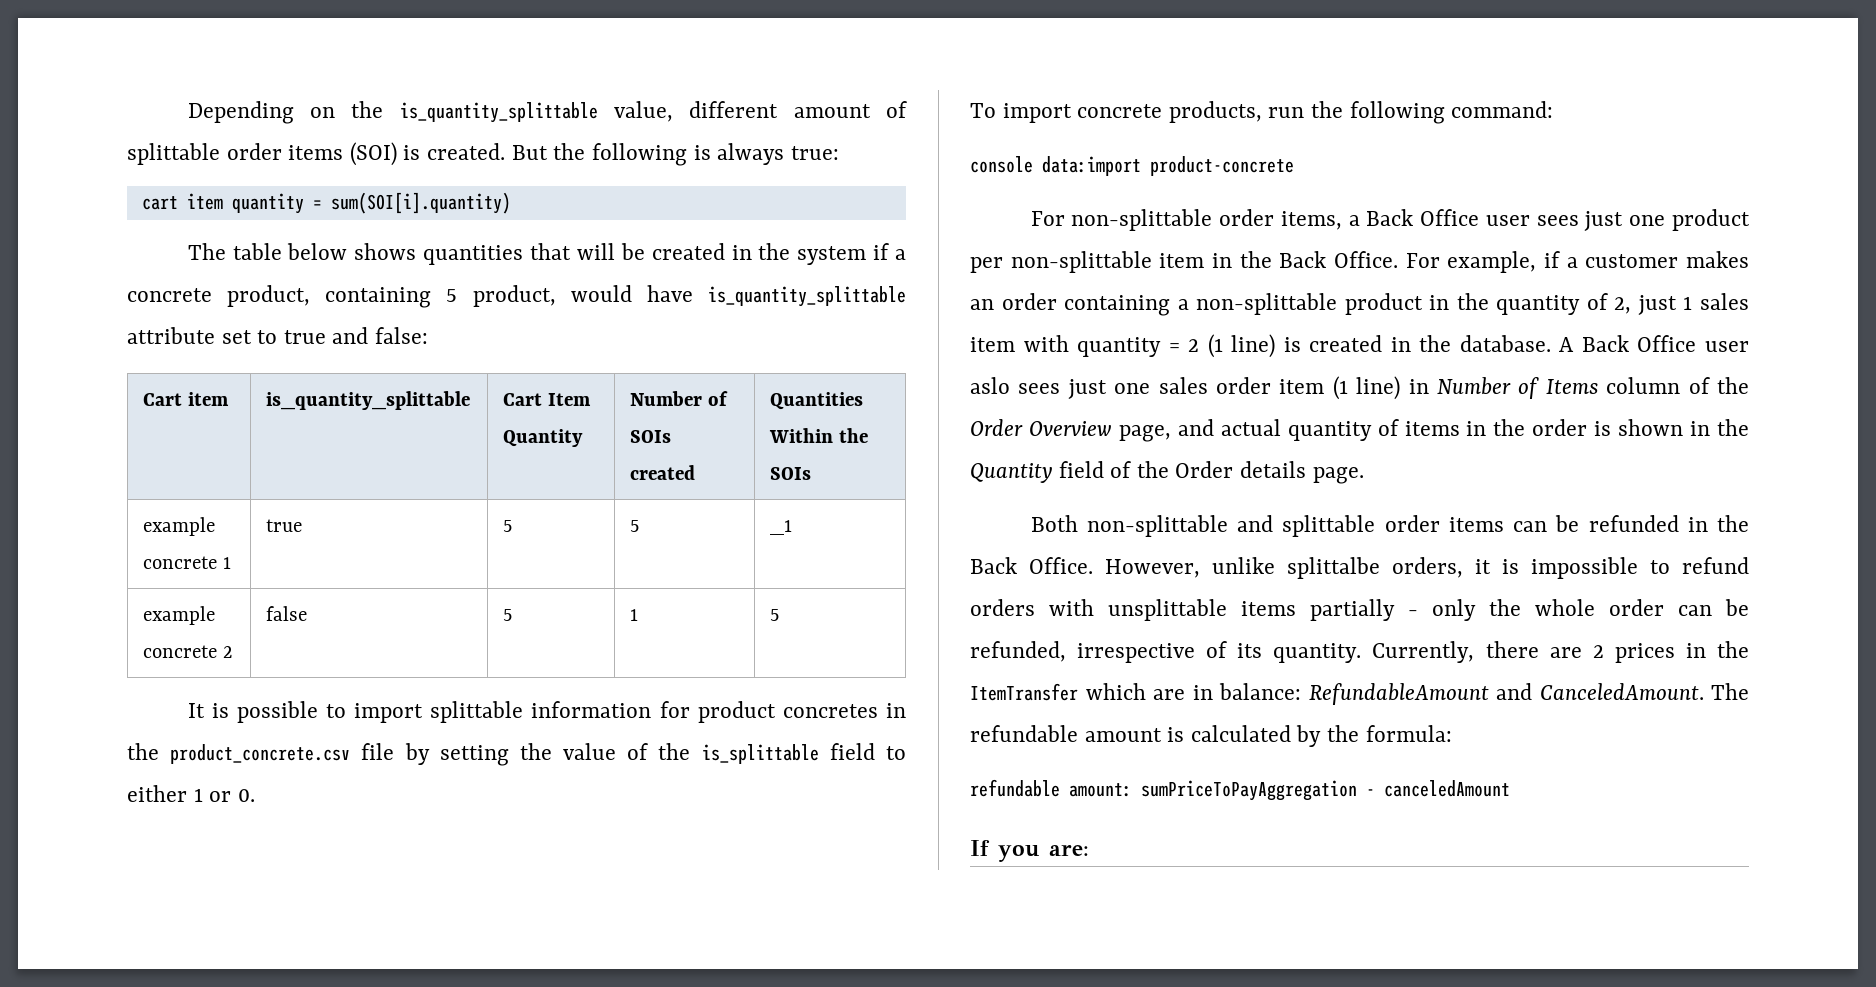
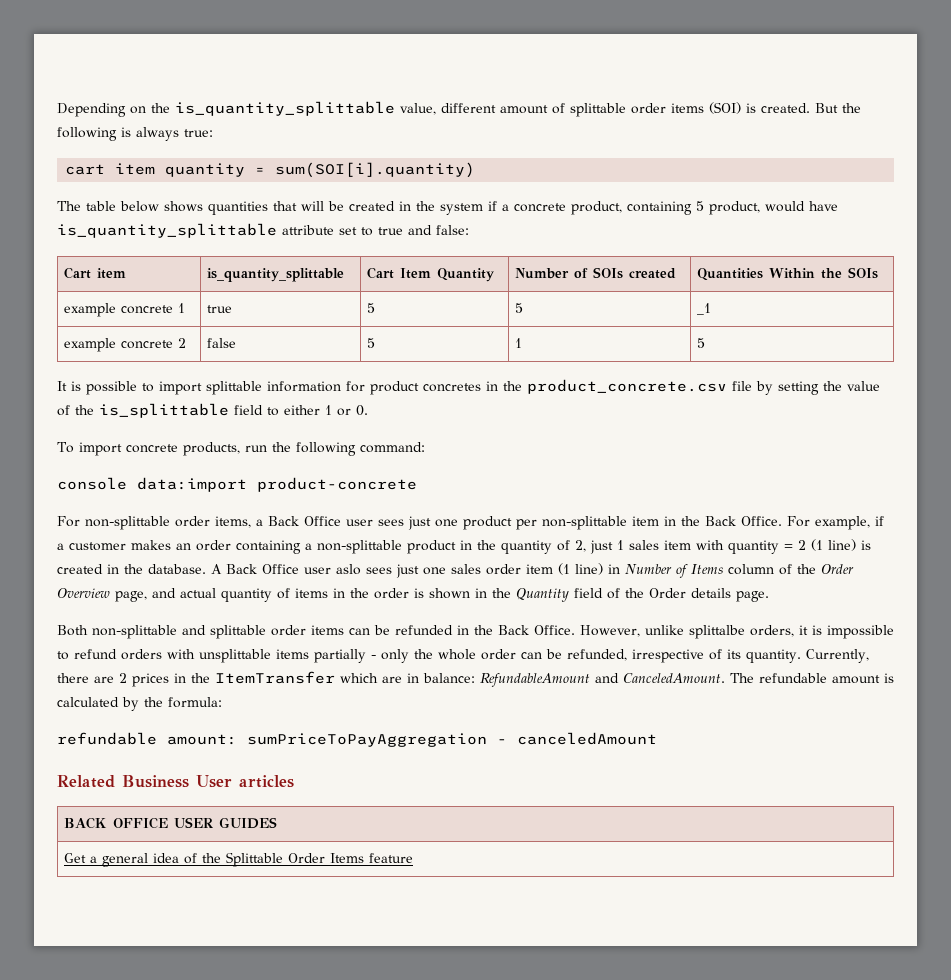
[970,840,1089,862] If you are: -> [57,775,294,788] [63,817,277,829] [63,852,413,867] Related Business User articles // BACK OFFICE USER GUIDES // Get a general idea of the Splittable Order Items feature

